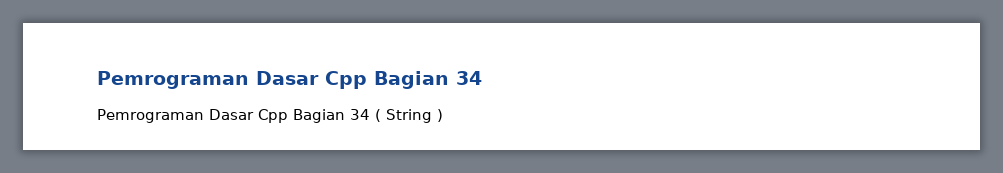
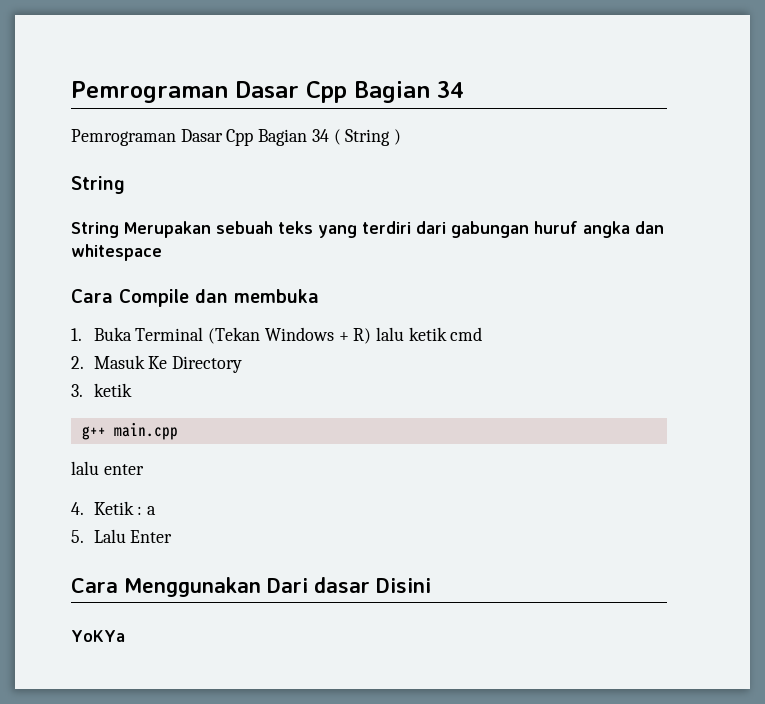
(443, 115) none -> [71,176,125,194] [71,221,664,238] [71,244,162,261] [71,289,319,307] [71,327,483,344] [71,355,243,373] [71,383,132,397] [81,422,178,440] [71,461,144,475] [71,501,157,515] [71,529,173,543] [71,577,431,597] [71,630,125,642] // String // String Merupakan sebuah teks yang terdiri dari gabungan huruf angka dan whitespace // Cara Compile dan membuka // 1. Buka Terminal (Tekan Windows + R) lalu ketik cmd // 2. Masuk Ke Directory // 3. ketik // g++ main.cpp // lalu enter // 4. Ketik : a // 5. Lalu Enter // Cara Menggunakan Dari dasar Disini // YoKYa

